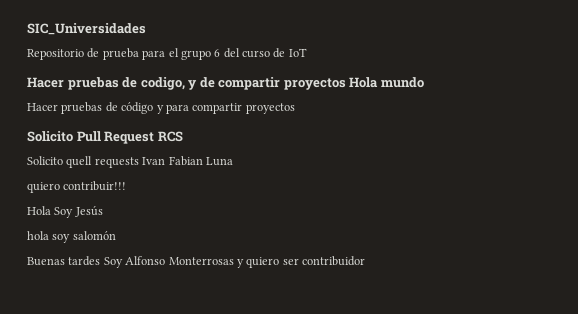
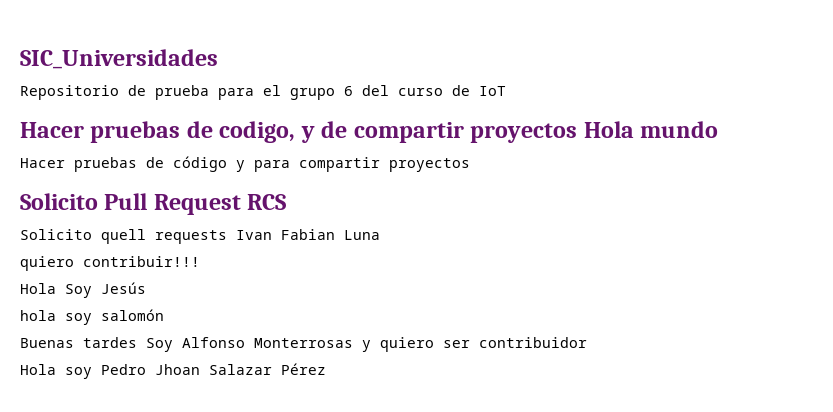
(365, 261) none -> [20,363,326,379] // Hola soy Pedro Jhoan Salazar Pérez

